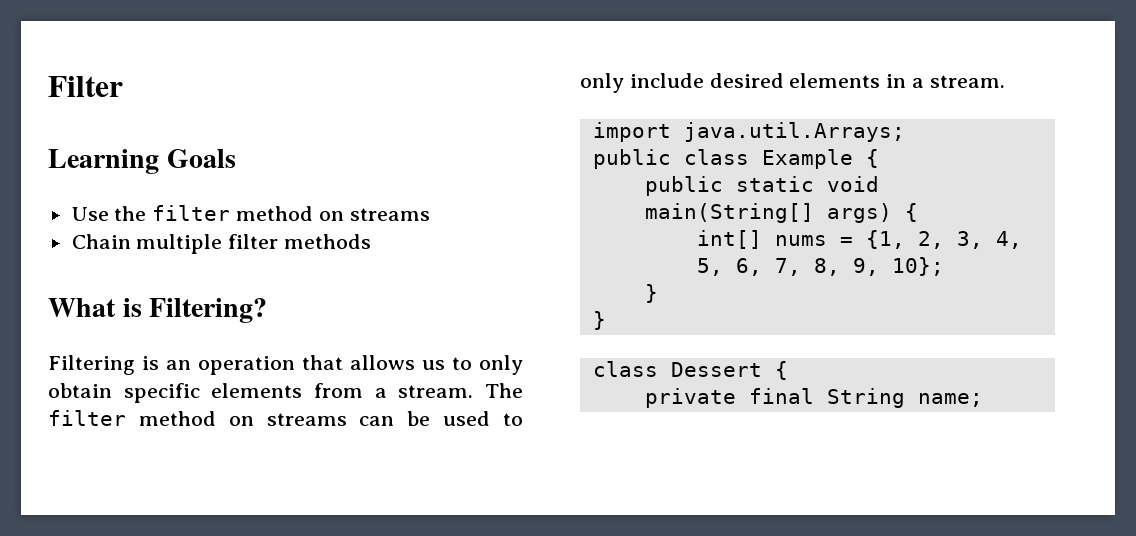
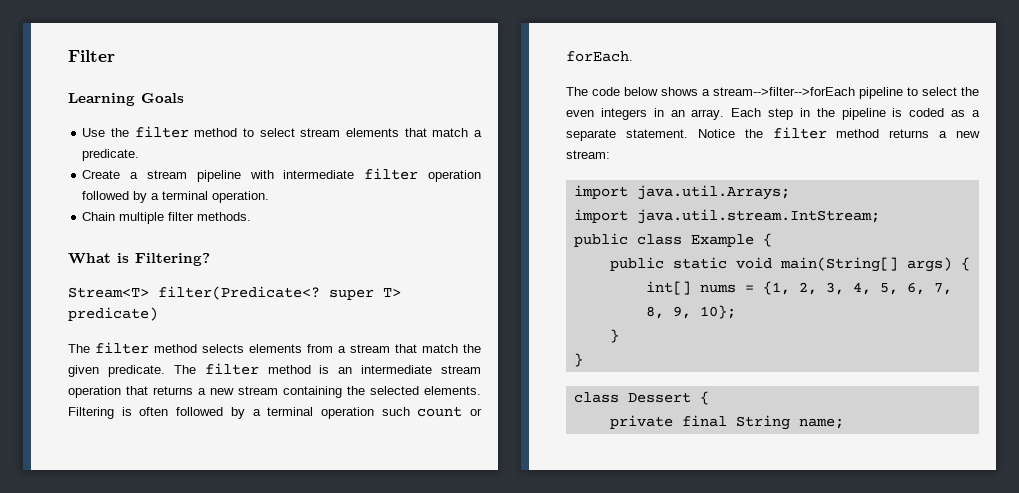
[318,208,430,221] on streams -> [242,128,482,137] [82,149,140,161] [82,168,481,182] [82,191,270,203] to select stream elements that match a predicate. // Create a stream pipeline with intermediate filter operation followed by a terminal operation.
[284,234,372,249] methods -> [197,212,252,221] methods.
[48,355,523,375] [48,383,523,403] [48,410,523,426] [580,73,1005,93] Filtering is an operation that allows us to only obtain specific elements from a stream. The filter method on streams can be used to only include desired elements in a stream. -> [68,286,401,300] [68,307,158,321] [68,342,481,354] [68,363,481,377] [68,386,481,398] [68,406,482,419] [566,51,633,62] [566,87,979,99] [566,108,980,120] [566,127,980,141] [566,150,610,159] Stream<T> filter(Predicate<? super T> predicate) // The filter method selects elements from a stream that match the given predicate. The filter method is an intermediate stream operation that returns a new stream containing the selected elements. Filtering is often followed by a terminal operation such count or forEach. // The code below shows a stream-->filter-->forEach pipeline to select the even integers in an array. Each step in the pipeline is coded as a separate statement. Notice the filter method returns a new stream:
(905, 132) none -> [573,209,880,224] // import java.util.stream.IntStream;

